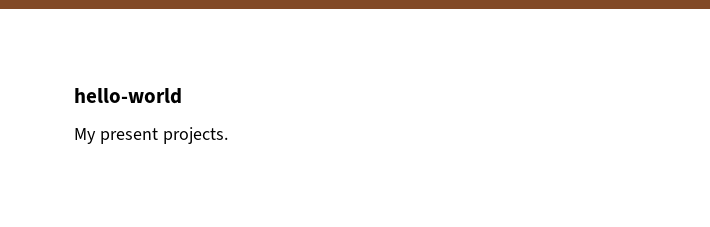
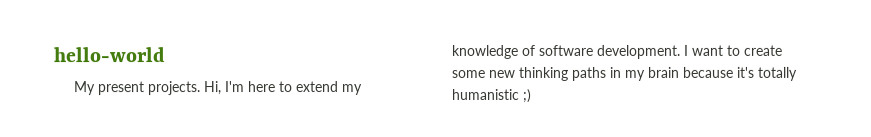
(228, 135) none -> [203,81,363,96] [451,44,782,59] [452,66,798,81] [452,88,532,103] Hi, I'm here to extend my knowledge of software development. I want to create some new thinking paths in my brain because it's totally humanistic ;)

